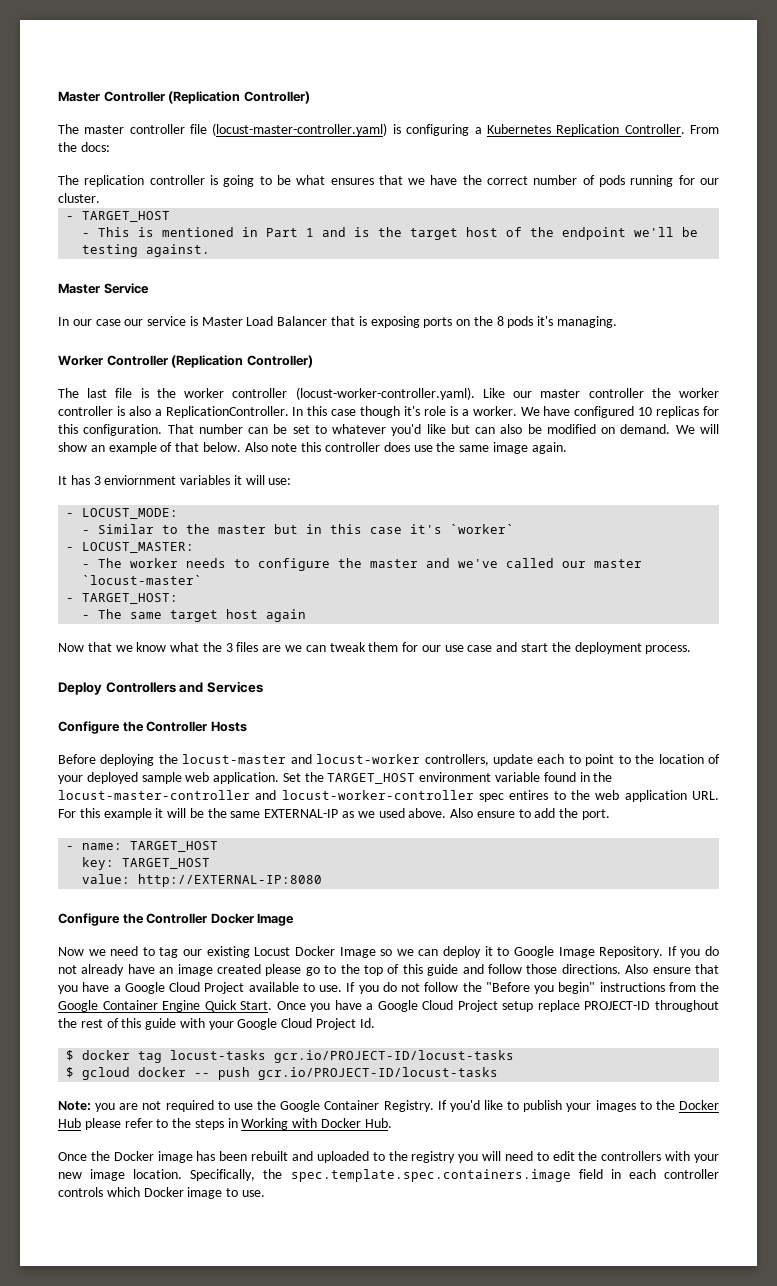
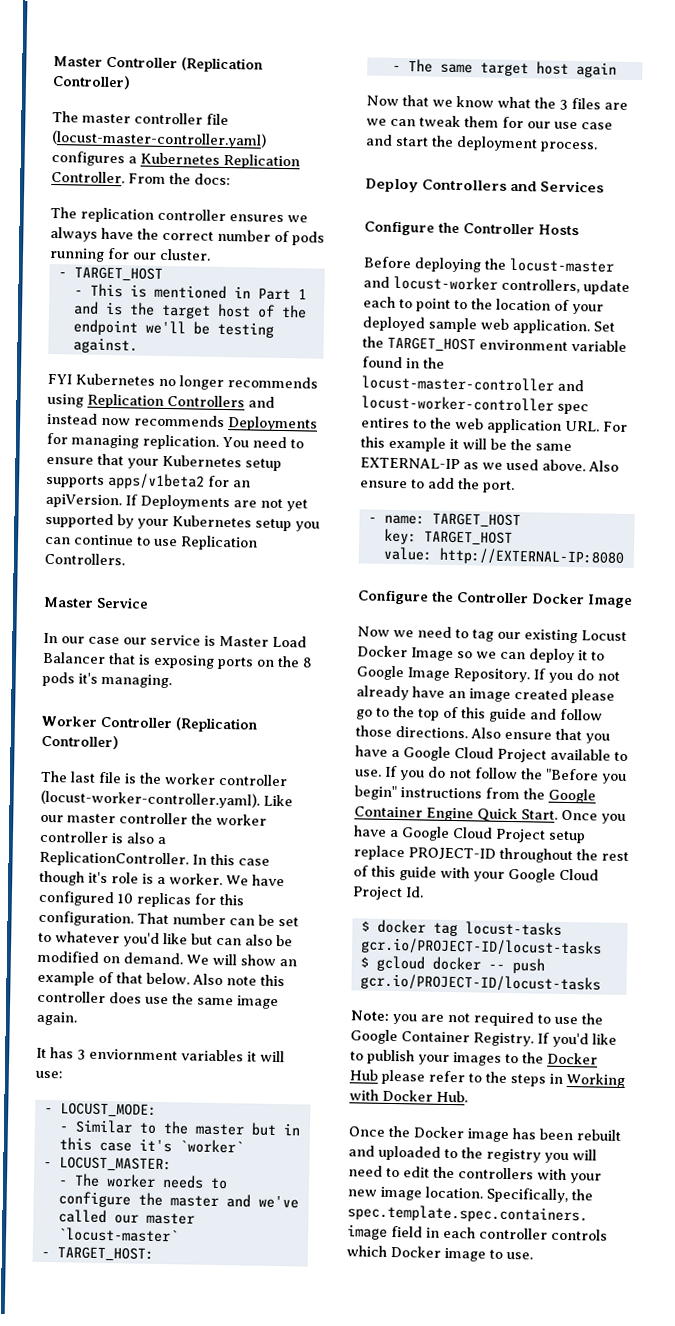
[392,124,470,136] is configuring -> [51,150,125,167] configures
[209,175,426,187] is going to be what ensures that we -> [229,214,308,223] [50,226,98,242] ensures we always
(211, 250) none -> [47,373,318,390] [47,393,275,409] [47,412,318,432] [46,432,304,450] [46,453,282,472] [45,473,251,490] [45,493,308,512] [45,512,320,532] [45,534,258,551] [44,552,125,566] // FYI Kubernetes no longer recommends using Replication Controllers and instead now recommends Deployments for managing replication. You need to ensure that your Kubernetes setup supports apps/v1beta2 for an apiVersion. If Deployments are not yet supported by your Kubernetes setup you can continue to use Replication Controllers.

